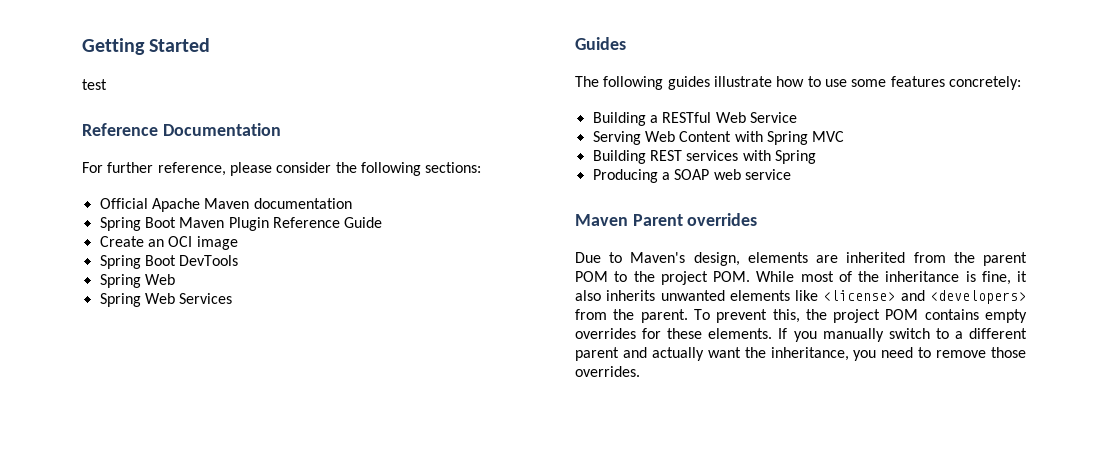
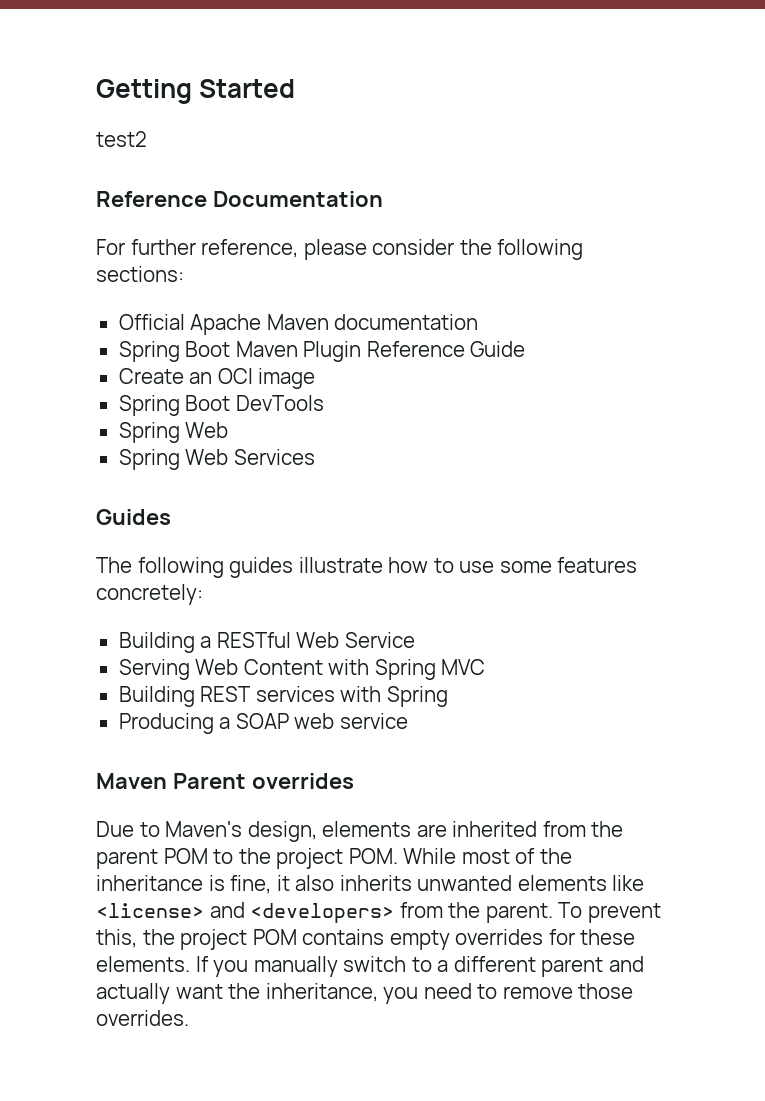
[82,79,107,90] test -> [96,131,147,147] test2

